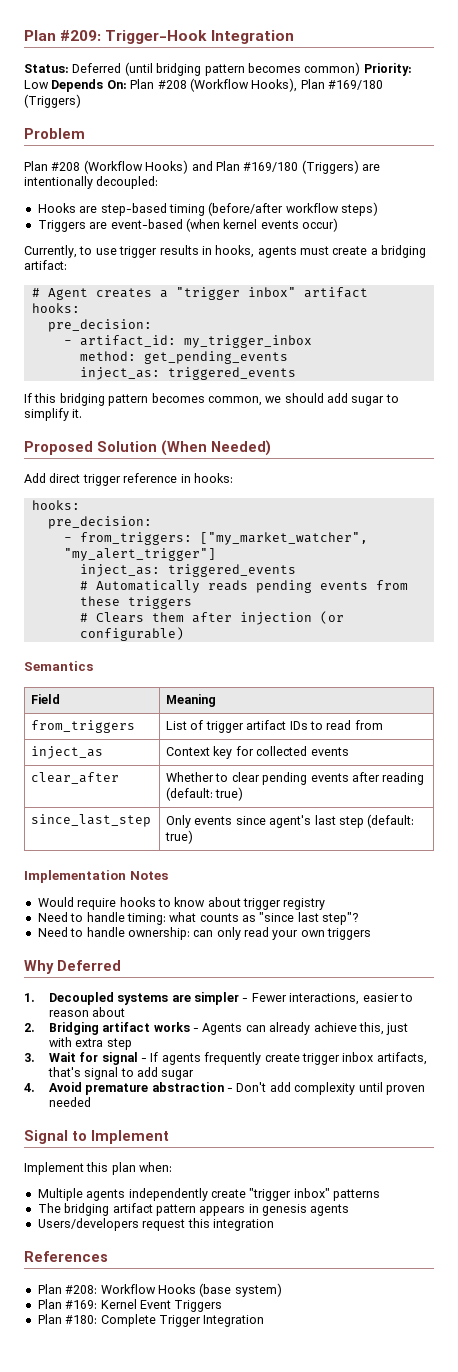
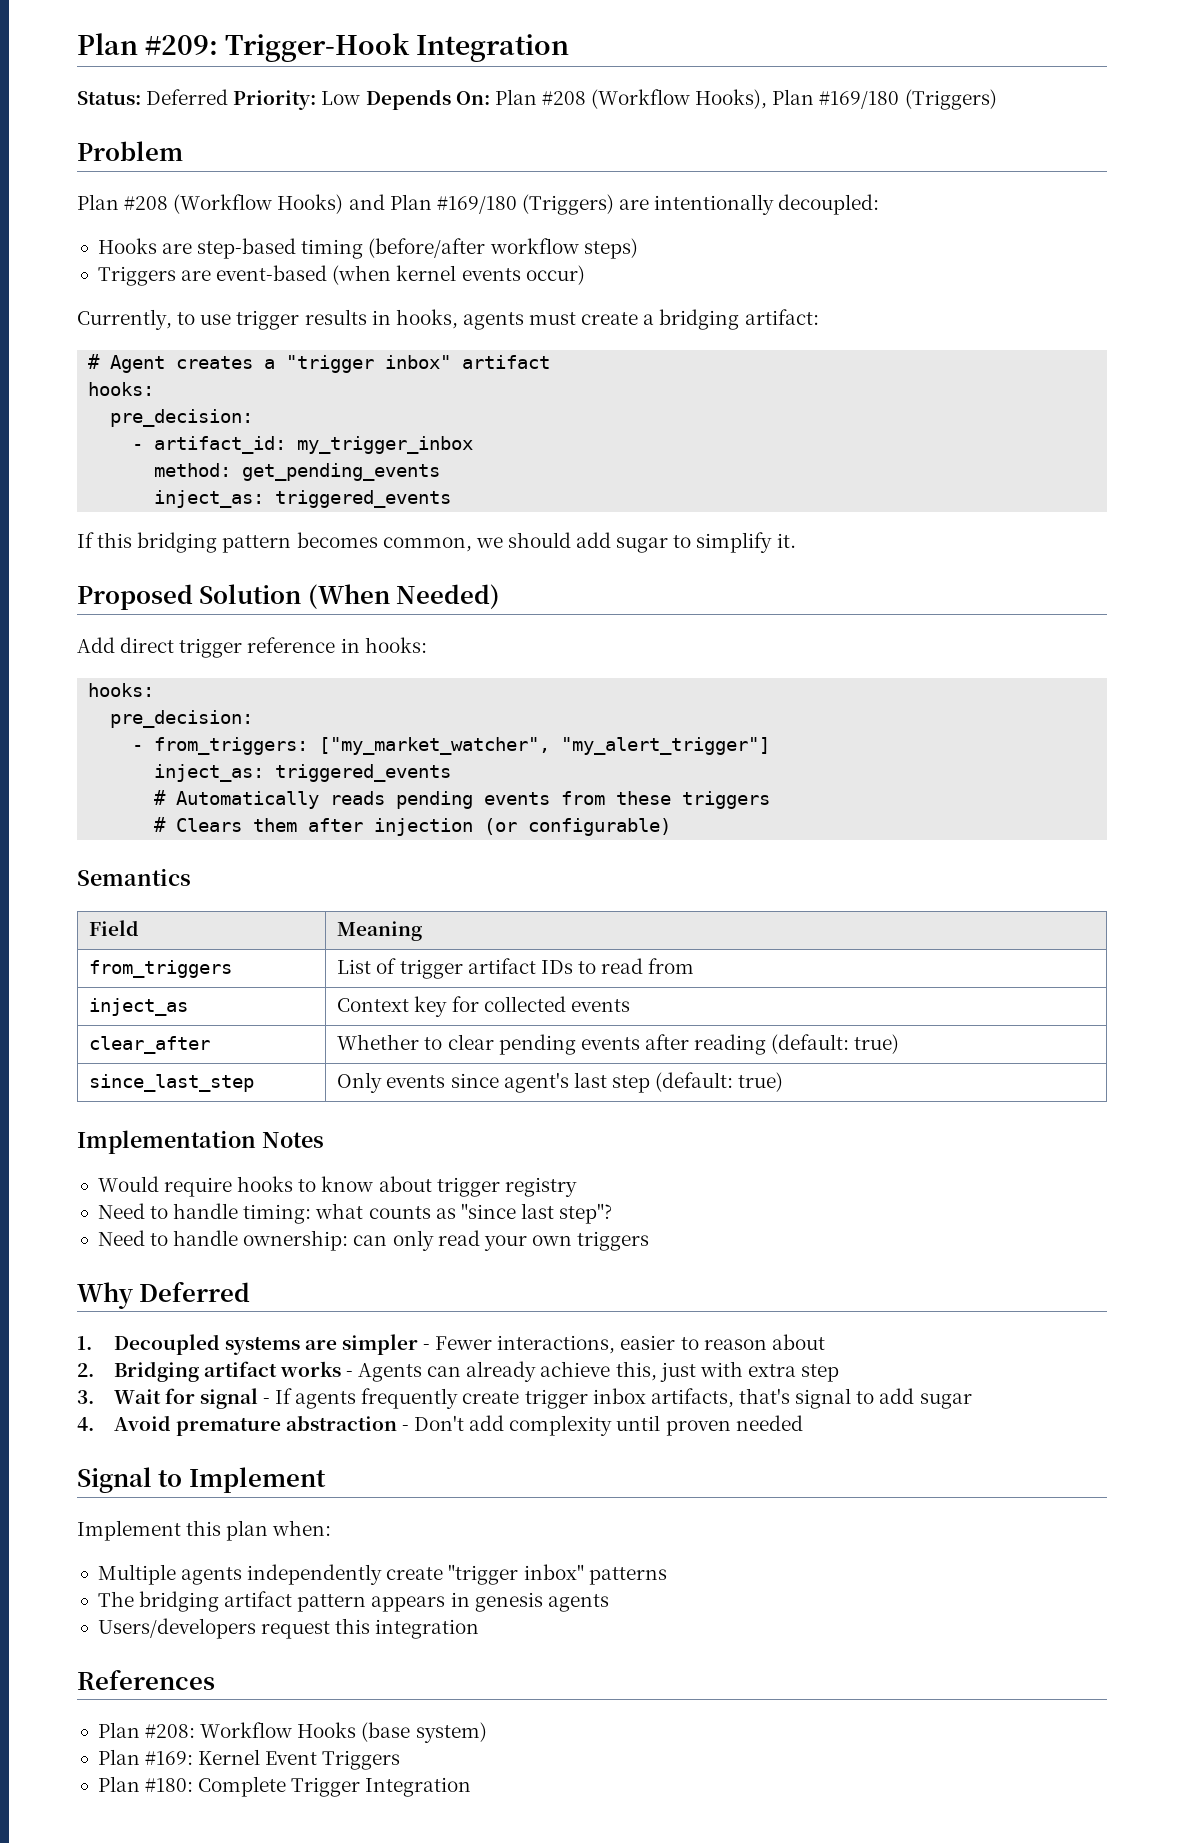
[124,62,361,76] (until bridging pattern becomes common) -> (229, 97) none

